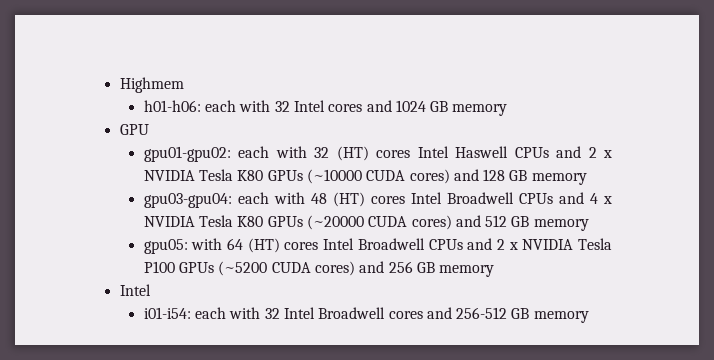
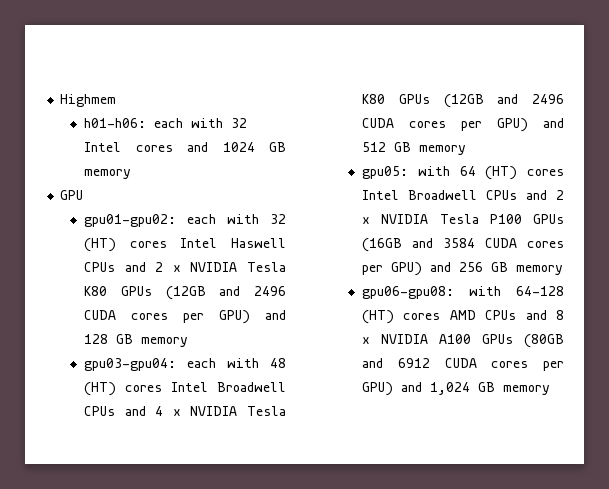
[306,169,450,184] (~10000 CUDA cores) -> [165,286,286,300] [84,310,251,324] (12GB and 2496 CUDA cores per GPU)
[306,215,452,230] (~20000 CUDA cores) -> [443,94,564,108] [362,118,529,132] (12GB and 2496 CUDA cores per GPU)
[218,261,495,277] [119,284,151,296] [143,307,508,319] (~5200 CUDA cores) and 256 GB memory // Intel // i01-i54: each with 32 Intel Broadwell cores and 256-512 -> [362,238,564,252] [362,262,564,276] [362,286,564,299] [362,310,564,324] [362,334,564,348] [362,358,564,371] [362,382,471,396] (16GB and 3584 CUDA cores per GPU) and 256 GB memory // gpu06-gpu08: with 64-128 (HT) cores AMD CPUs and 8 x NVIDIA A100 GPUs (80GB and 6912 CUDA cores per GPU) and 1,024

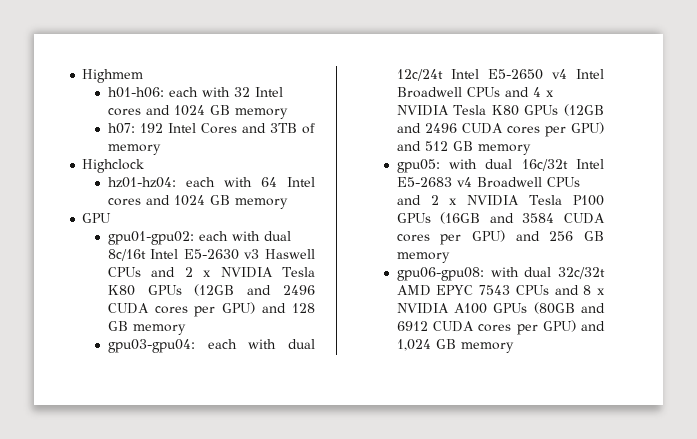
(132, 174) none -> [107,123,315,134] [107,144,161,155] [82,159,145,173] [107,177,315,188] [107,195,288,209] // h07: 192 Intel Cores and 3TB of memory // Highclock // hz01-hz04: each with 64 Intel cores and 1024 GB memory
[270,214,286,224] [84,238,218,252] 32 (HT) cores Intel -> [263,231,291,241] [107,249,260,261] dual 8c/16t Intel E5-2630 v3
[270,358,286,368] [84,382,163,396] 48 (HT) cores -> [288,339,315,349] [396,69,567,81] dual 12c/24t Intel E5-2650 v4
[459,166,564,180] [362,190,400,200] 64 (HT) cores Intel -> [485,159,604,171] [396,177,472,187] dual 16c/32t Intel E5-2683 v4
[516,286,564,296] [362,310,476,324] 64-128 (HT) cores AMD -> [524,267,605,279] [396,285,511,296] dual 32c/32t AMD EPYC 7543

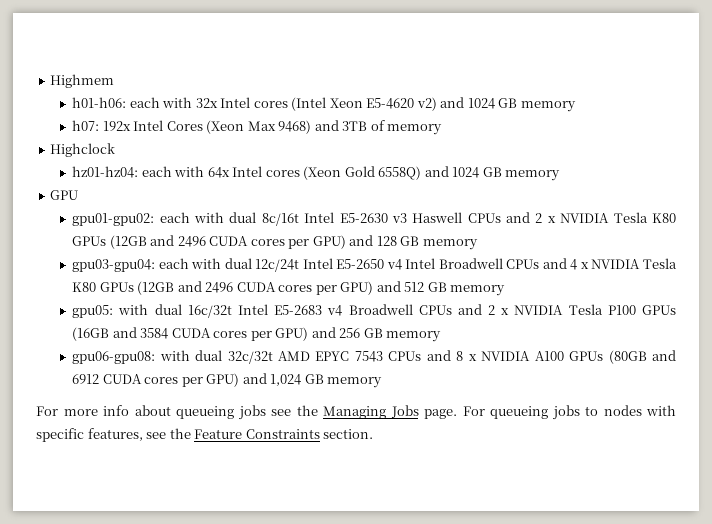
[233,87,283,97] [107,108,141,116] 32 Intel cores -> [195,97,437,111] 32x Intel cores (Intel Xeon E5-4620 v2)
[139,123,163,133] 192 -> [102,121,131,131] 192x
(237, 128) none -> [206,120,312,134] (Xeon Max 9468)
[260,177,315,187] [107,198,141,206] 64 Intel cores -> [207,166,422,180] 64x Intel cores (Xeon Gold 6558Q)
(514, 347) none -> [36,405,676,420] [36,428,374,442] // For more info about queueing jobs see the Managing Jobs page. For queueing jobs to nodes with specific features, see the Feature Constraints section.

